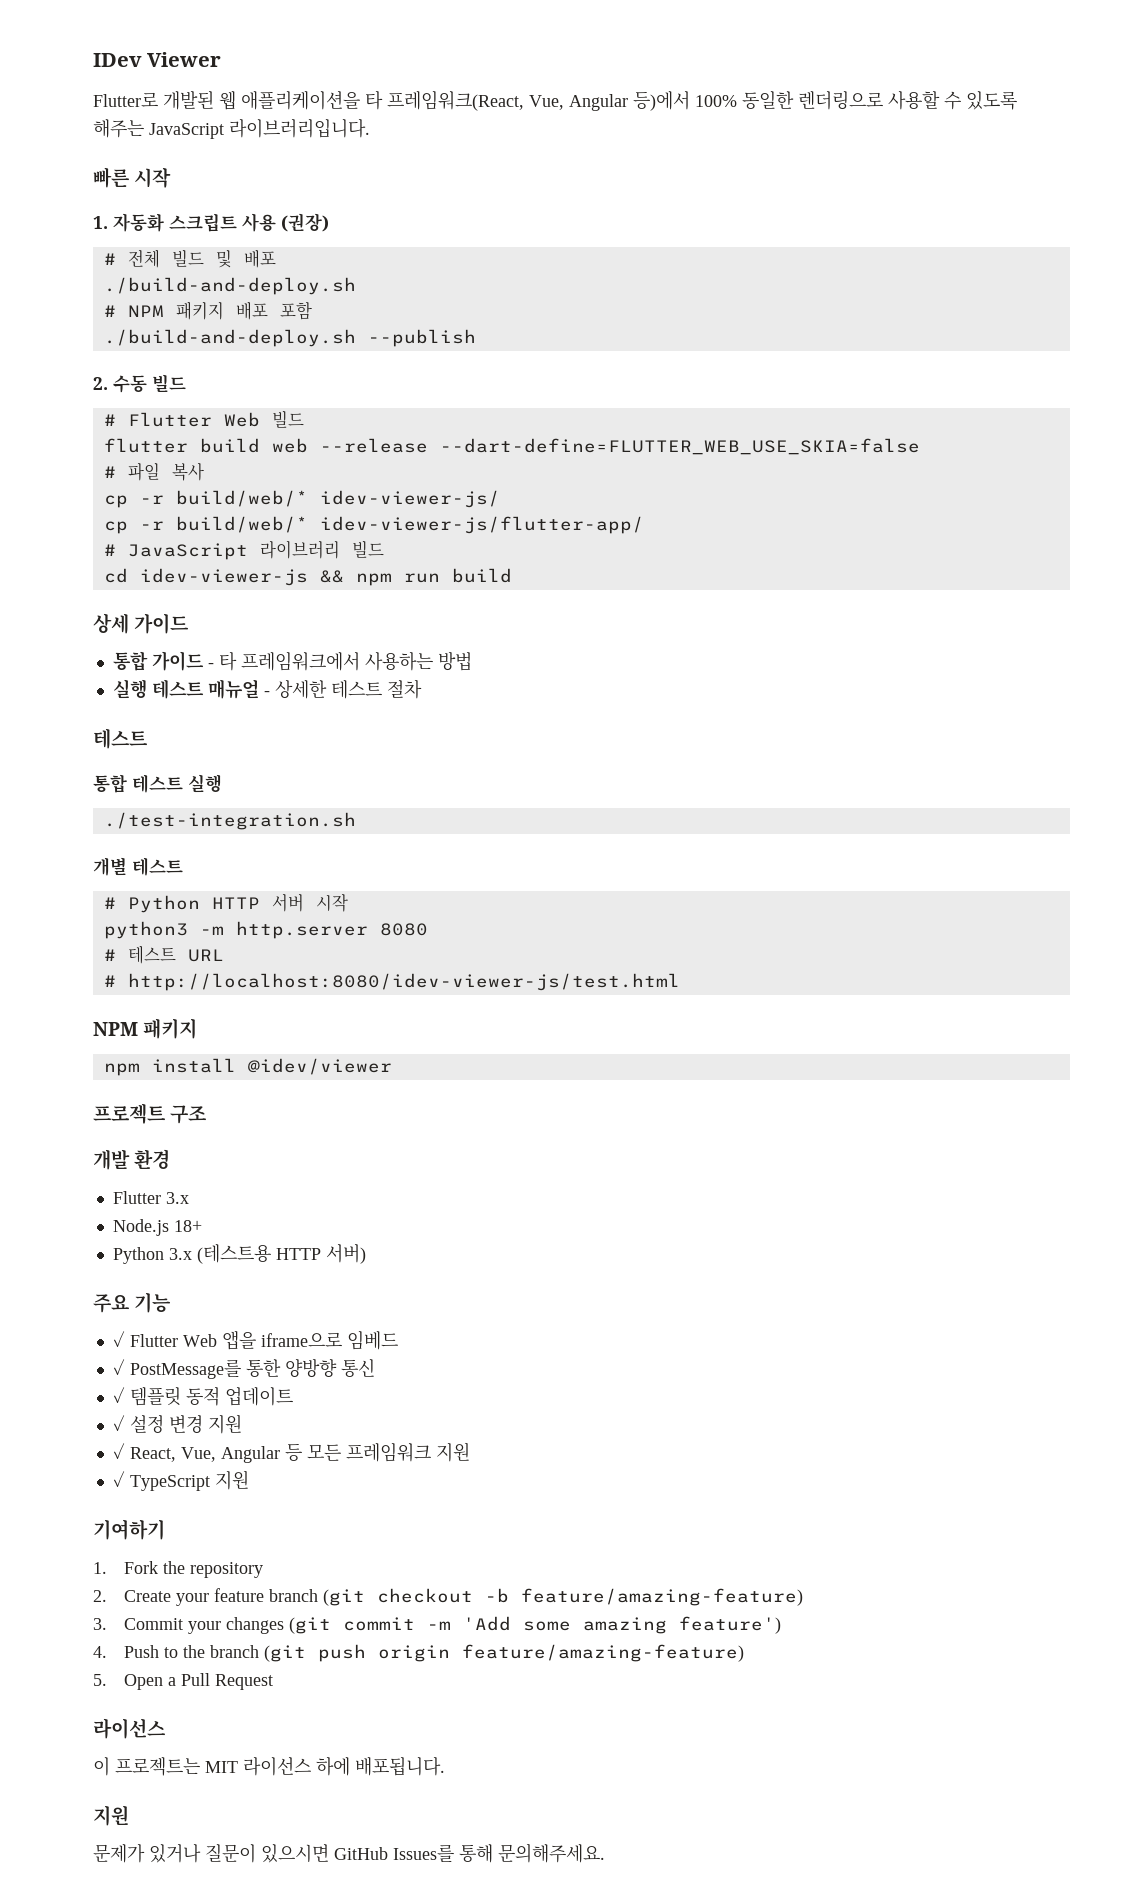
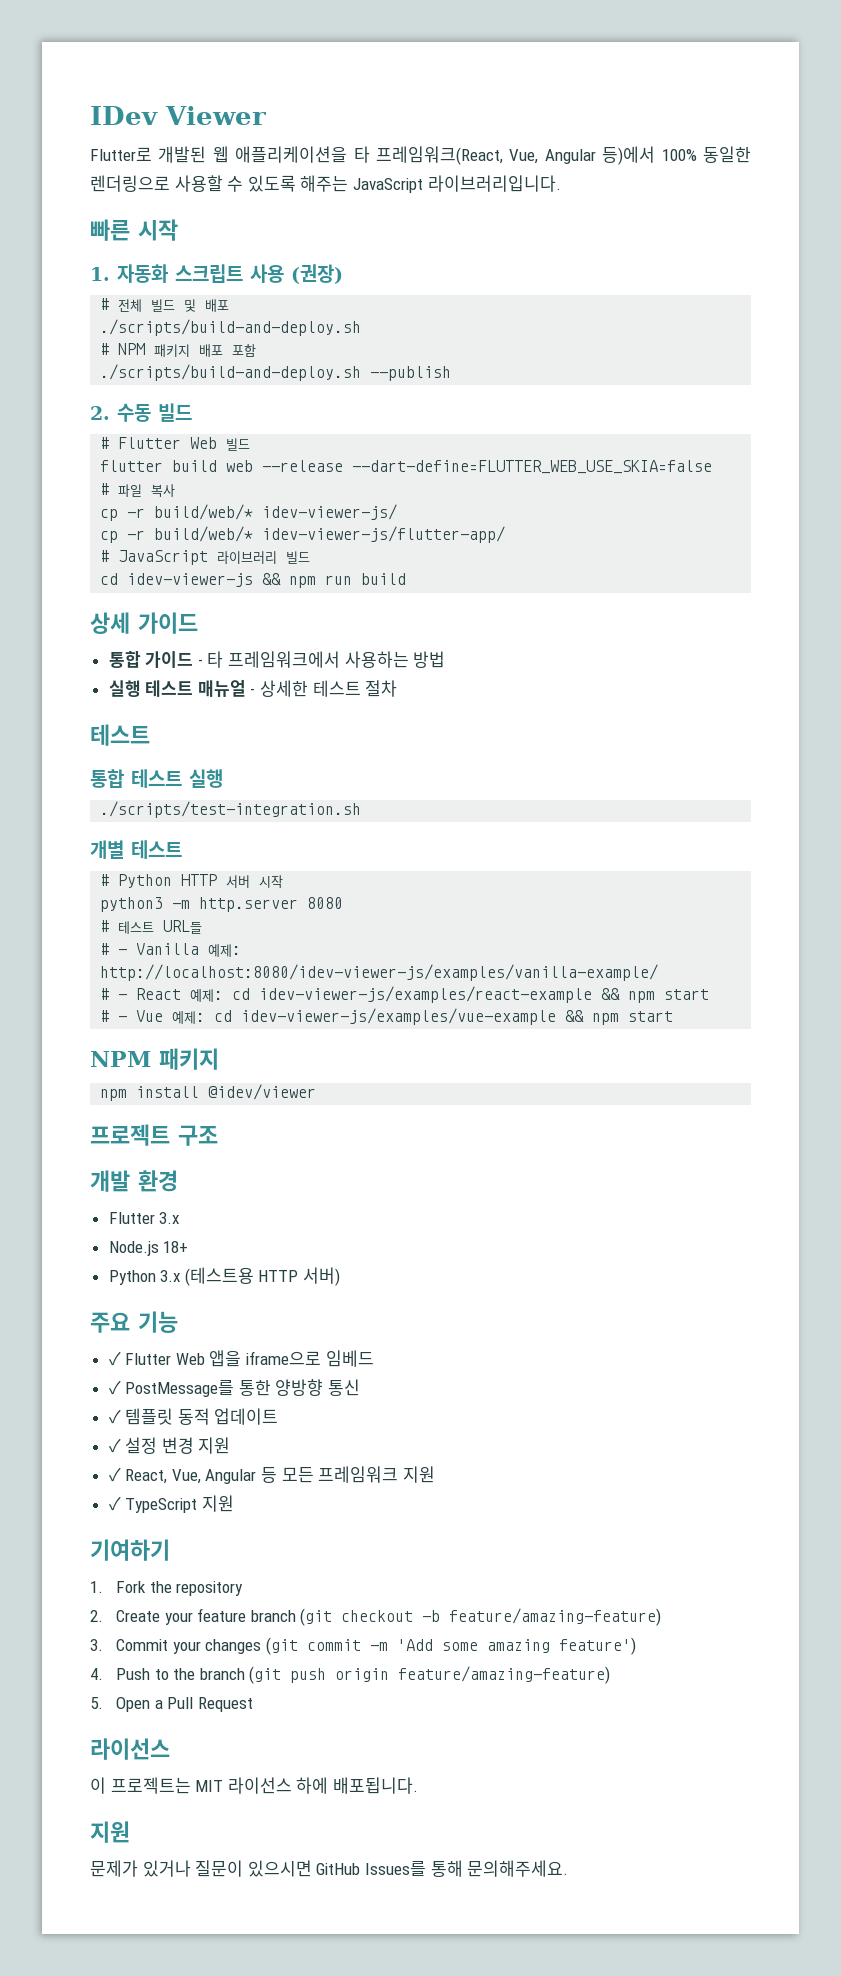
[103,277,356,295] ./build-and-deploy.sh -> [100,319,362,336] ./scripts/build-and-deploy.sh
[103,329,356,347] ./build-and-deploy.sh -> [100,364,362,381] ./scripts/build-and-deploy.sh
[103,812,356,830] ./test-integration.sh -> [100,801,362,818] ./scripts/test-integration.sh
[187,949,224,962] [103,973,680,991] URL // # http://localhost:8080/idev-viewer-js/test.html -> [163,920,203,934] [100,943,242,957] [100,964,659,981] [100,986,710,1003] [100,1008,674,1025] URL들 // # - Vanilla 예제: http://localhost:8080/idev-viewer-js/examples/vanilla-example/ // # - React 예제: cd idev-viewer-js/examples/react-example && npm start // # - Vue 예제: cd idev-viewer-js/examples/vue-example && npm start

